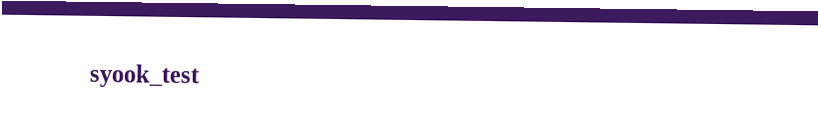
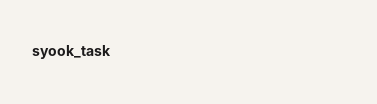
[89,63,201,89] syook_test -> [32,45,111,59] syook_task

